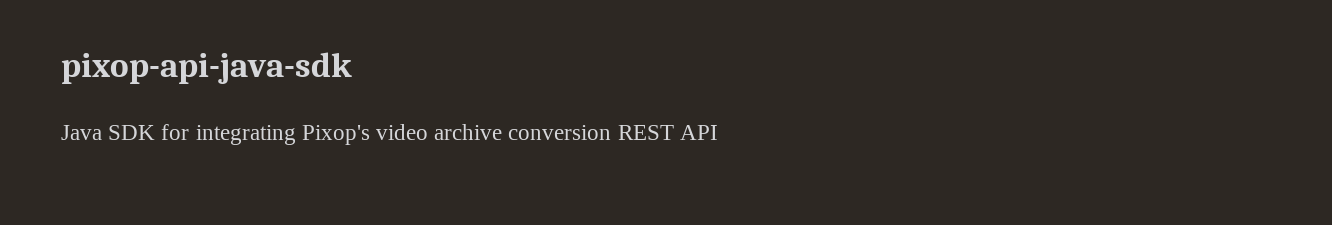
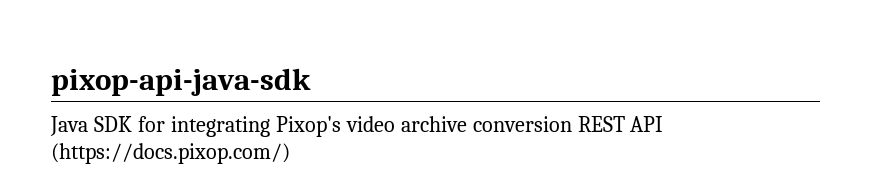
(718, 132) none -> [51,143,290,164] (https://docs.pixop.com/)

